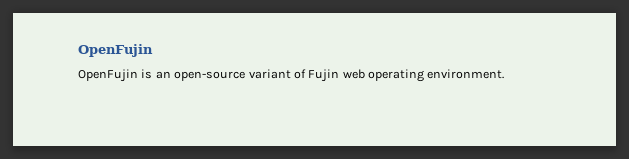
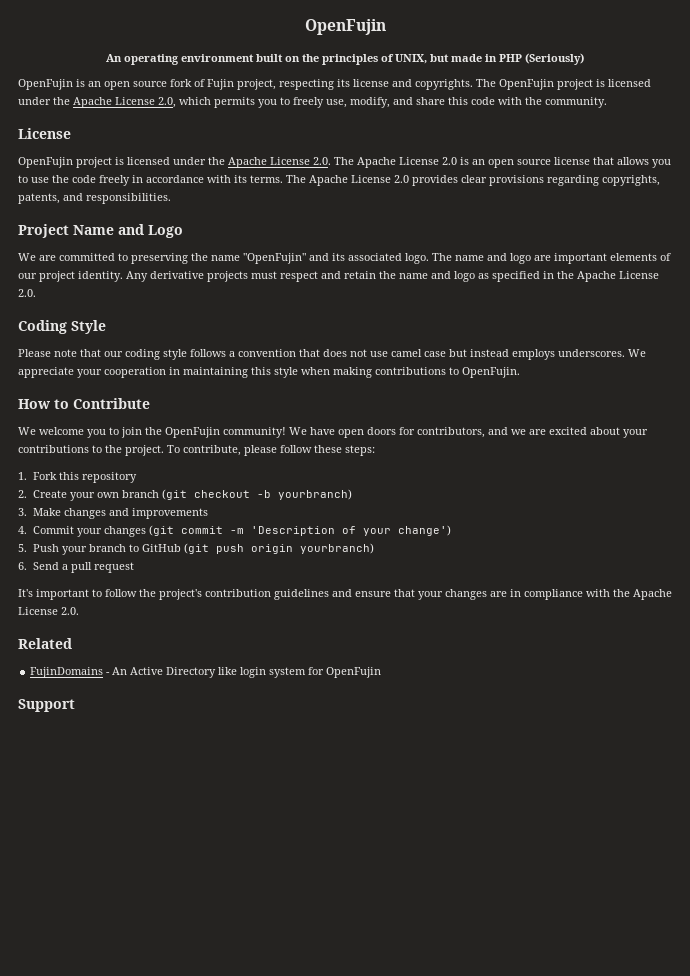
[78,44,153,57] [78,69,505,82] OpenFujin // OpenFujin is an open-source variant of Fujin web operating environment. -> [304,19,386,35] [106,53,584,65] [18,79,651,90] [18,97,607,108] [18,128,71,139] [18,157,671,168] [18,175,660,186] [18,193,171,204] [18,224,183,238] [18,253,671,264] [18,271,659,282] [18,289,36,297] [18,320,106,334] [18,349,646,360] [18,367,520,378] [18,398,150,409] [18,427,648,438] [18,445,375,456] [18,472,137,483] [18,489,352,501] [18,508,208,519] [18,525,451,537] [18,543,374,555] [18,562,134,573] [18,589,672,600] [18,607,79,615] [18,638,72,649] [30,667,382,678] [18,699,75,712] OpenFujin // An operating environment built on the principles of UNIX, but made in PHP (Seriously) // OpenFujin is an open source fork of Fujin project, respecting its license and copyrights. The OpenFujin project is licensed under the Apache License 2.0, which permits you to freely use, modify, and share this code with the community. // License // OpenFujin project is licensed under the Apache License 2.0. The Apache License 2.0 is an open source license that allows you to use the code freely in accordance with its terms. The Apache License 2.0 provides clear provisions regarding copyrights, patents, and responsibilities. // Project Name and Logo // We are committed to preserving the name "OpenFujin" and its associated logo. The name and logo are important elements of our project identity. Any derivative projects must respect and retain the name and logo as specified in the Apache License 2.0. // Coding Style // Please note that our coding style follows a convention that does not use camel case but instead employs underscores. We appreciate your cooperation in maintaining this style when making contributions to OpenFujin. // How to Contribute // We welcome you to join the OpenFujin community! We have open doors for contributors, and we are excited about your contributions to the project. To contribute, please follow these steps: // 1. Fork this repository // 2. Create your own branch (git checkout -b yourbranch) // 3. Make changes and improvements // 4. Commit your changes (git commit -m 'Description of your change') // 5. Push your branch to GitHub (git push origin yourbranch) // 6. Send a pull request // It's important to follow the project's contribution guidelines and ensure that your changes are in compliance with the Apache License 2.0. // Related // FujinDomains - An Active Directory like login system for OpenFujin // Support

